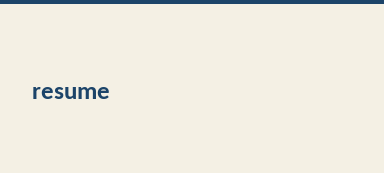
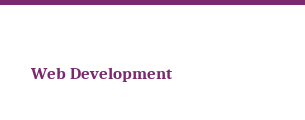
[32,87,110,99] resume -> [30,67,174,82] Web Development

